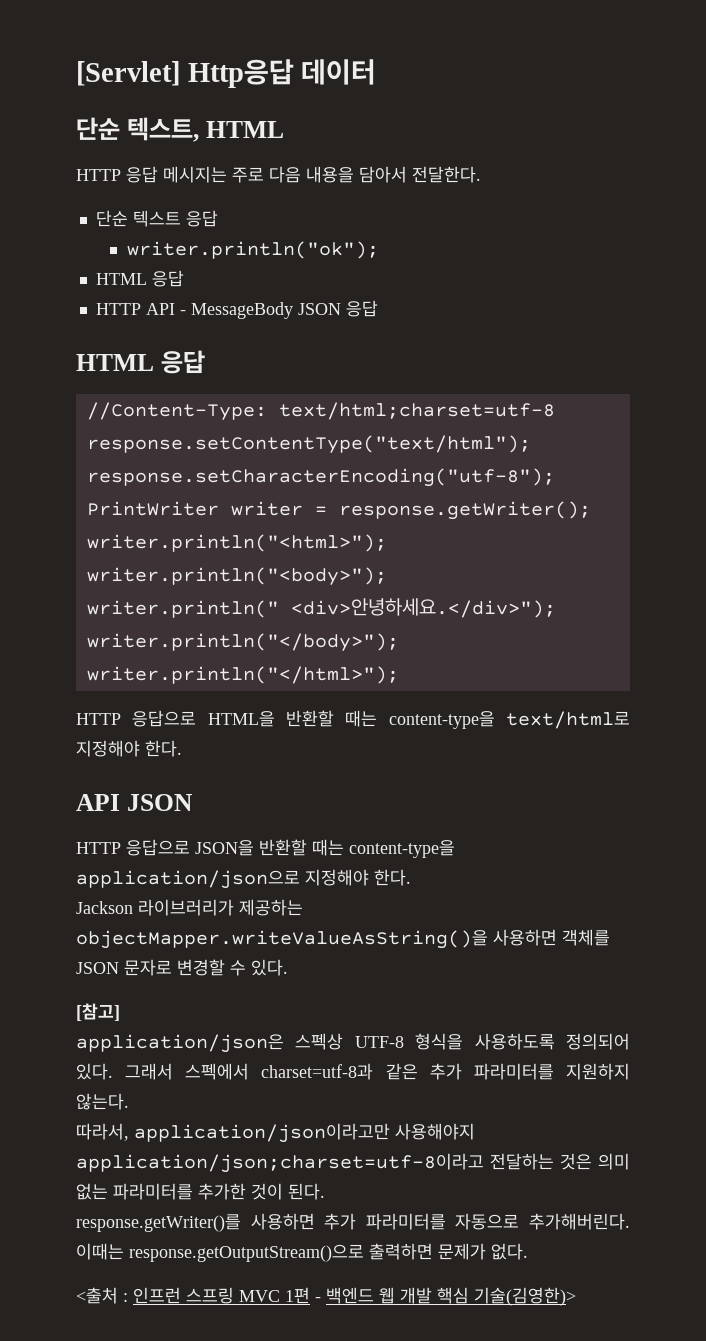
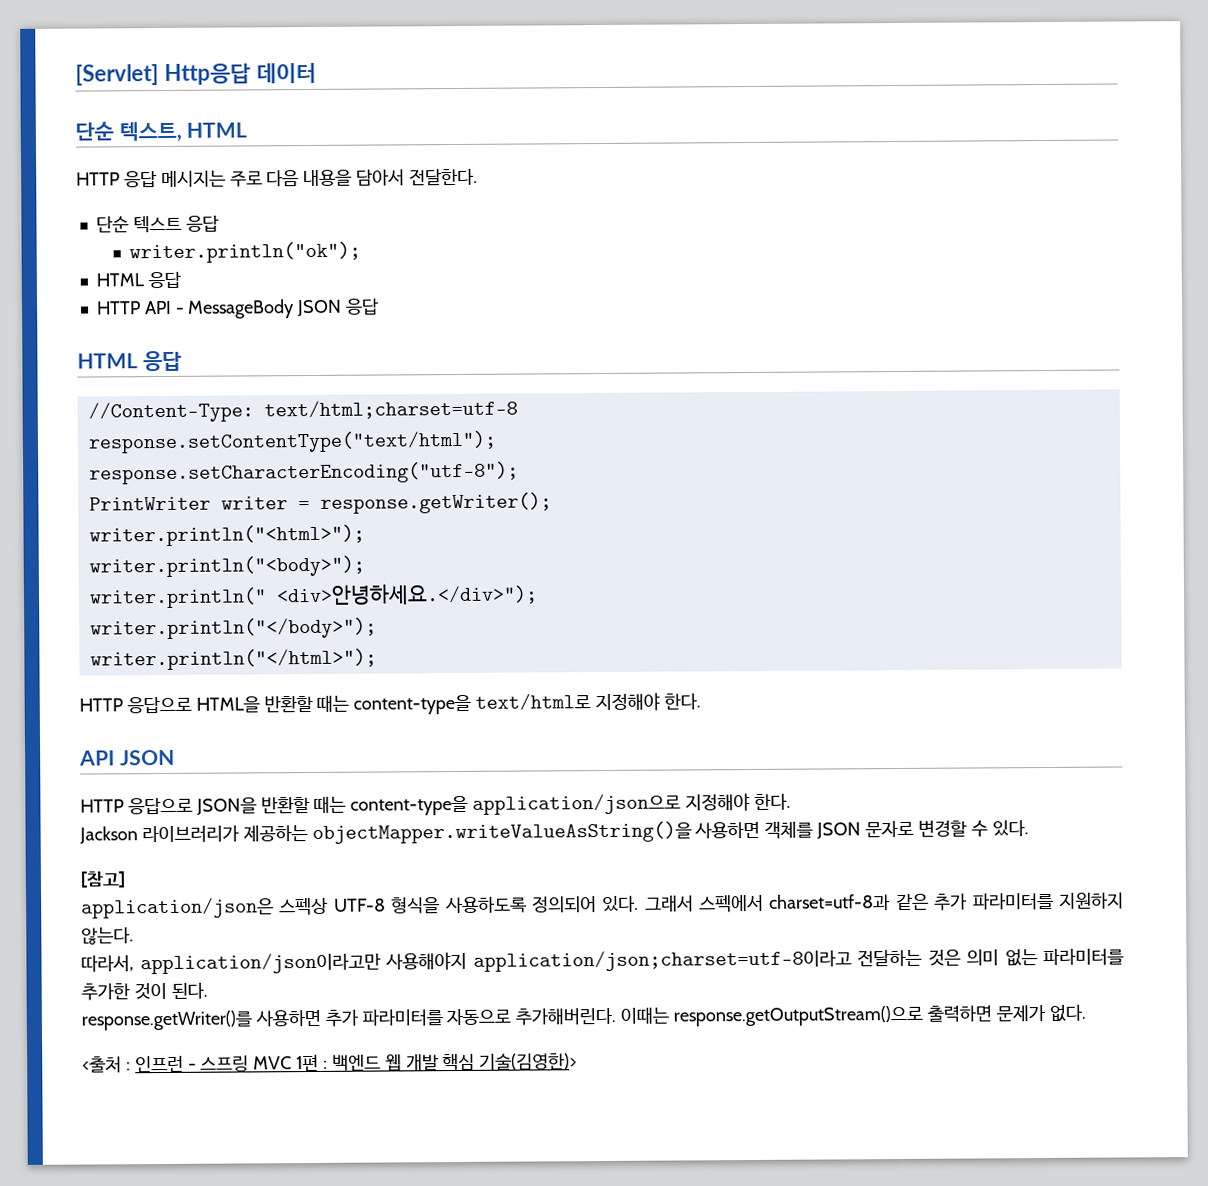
(181, 1295) none -> [187,1063,197,1070] -
[315,1297,321,1302] - -> [323,1060,329,1069] :

